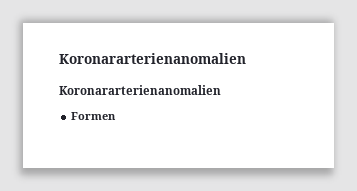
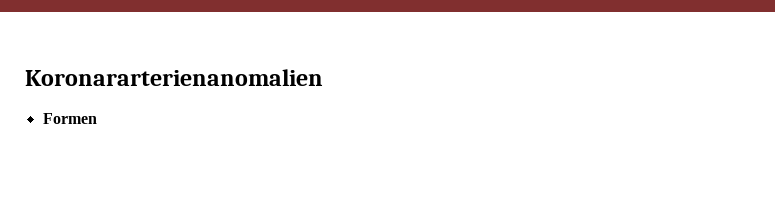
[59,53,246,64] [59,85,221,95] Koronararterienanomalien // Koronararterienanomalien -> [25,69,323,86] Koronararterienanomalien

